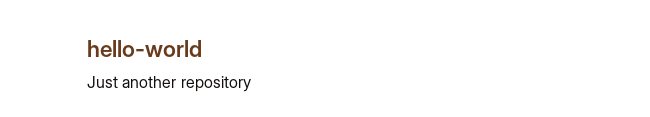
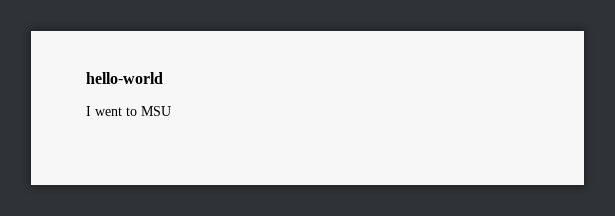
[87,76,251,92] Just another repository -> [86,106,171,116] I went to MSU

